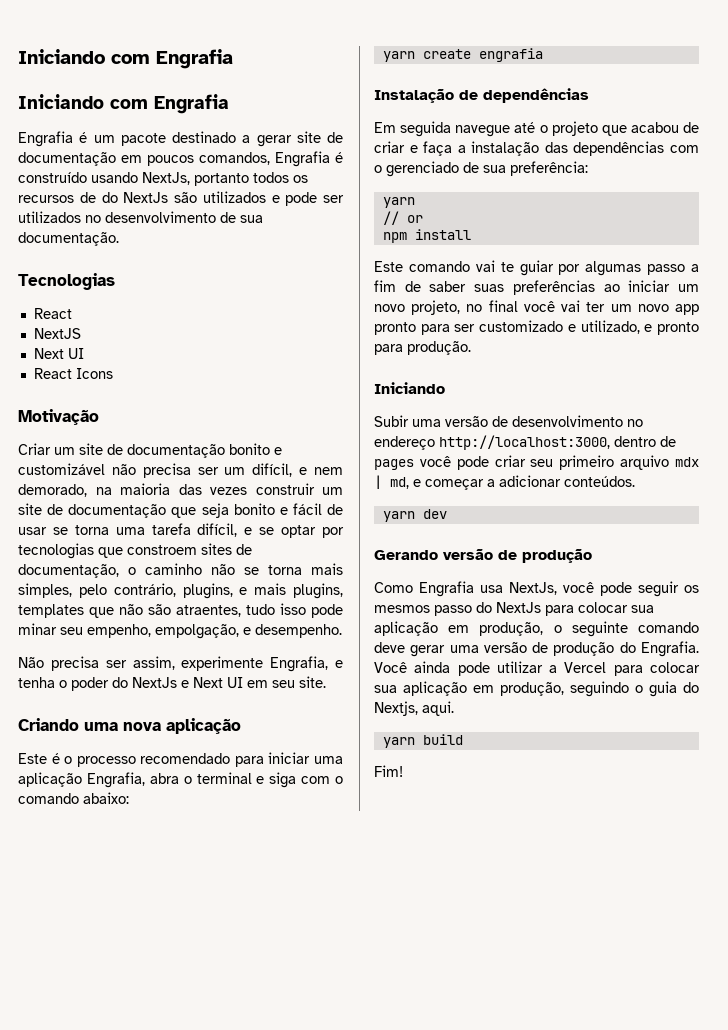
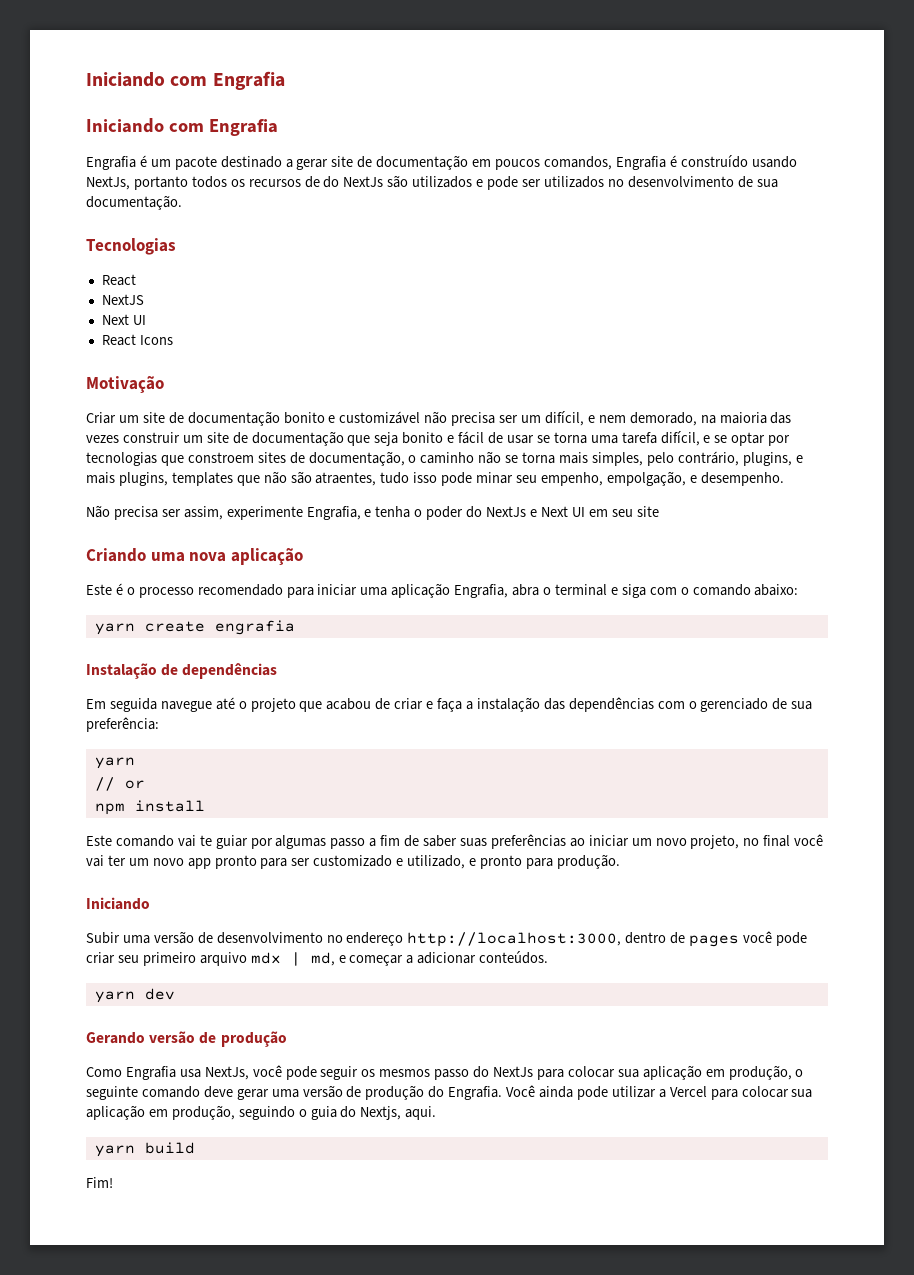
[299,676,326,688] site. -> [636,506,659,517] site

